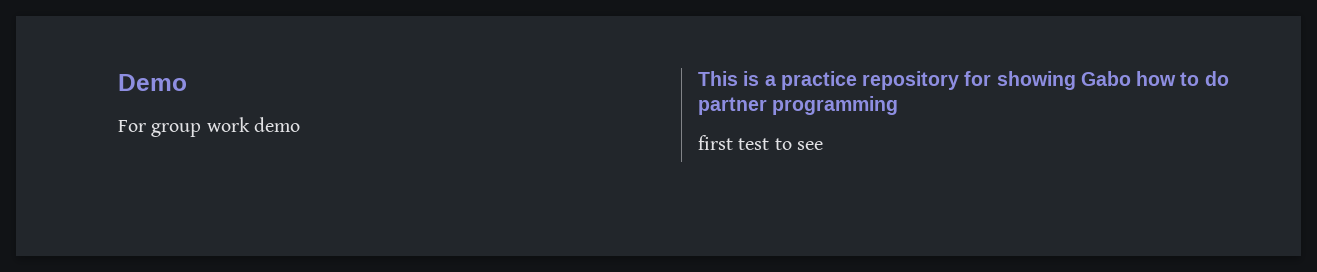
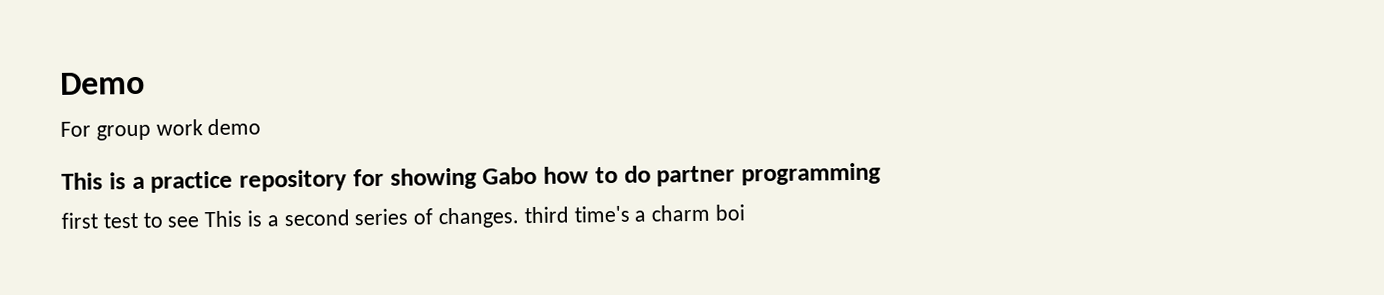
(823, 145) none -> [204,204,746,229] This is a second series of changes. third time's a charm boi

